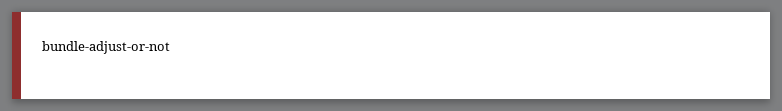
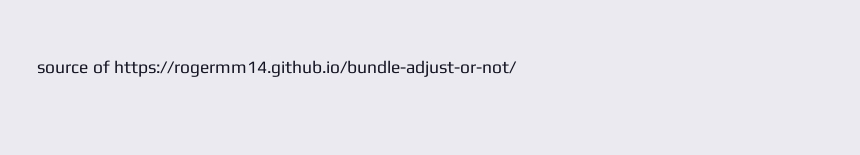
[42,41,170,54] bundle-adjust-or-not -> [37,60,518,77] source of https://rogermm14.github.io/bundle-adjust-or-not/

